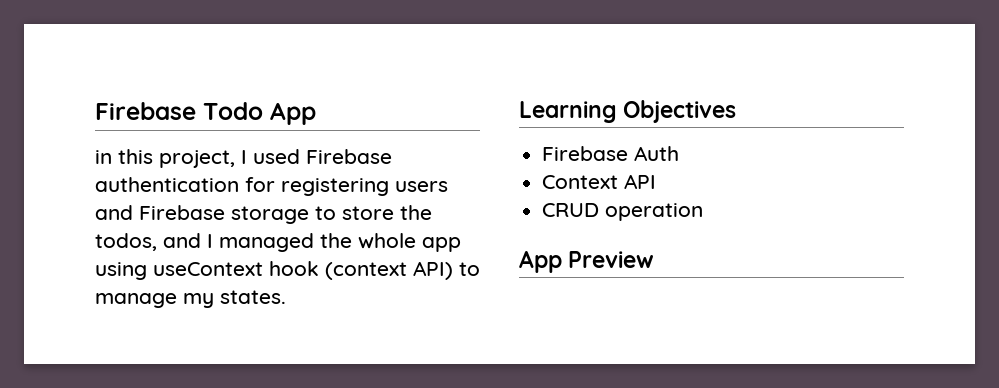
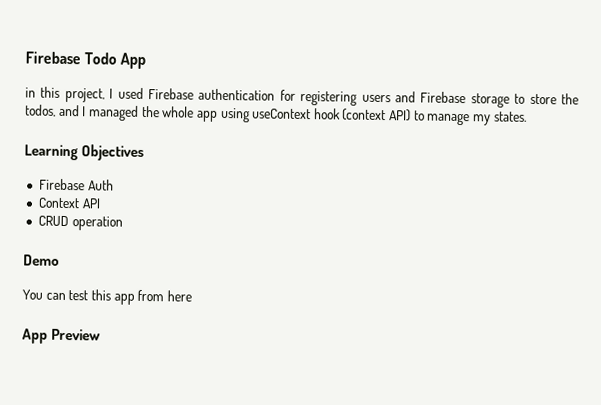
(704, 212) none -> [23,254,59,266] [22,289,192,305] // Demo // You can test this app from here

